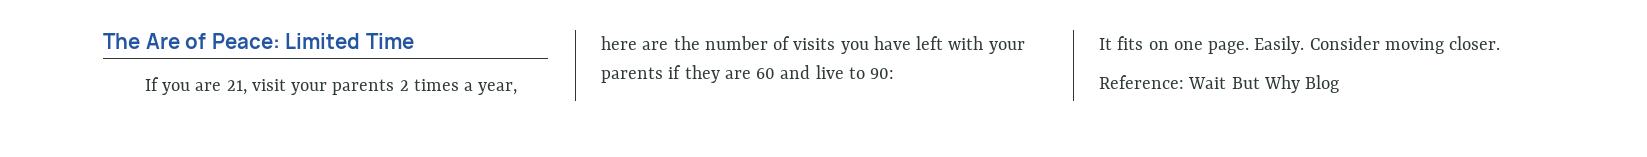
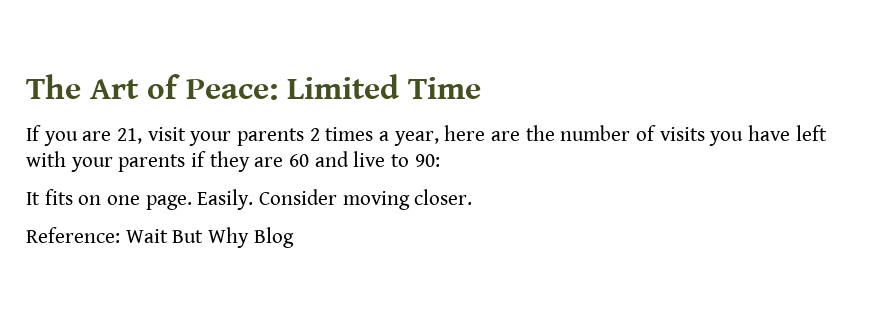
[145,33,180,49] Are -> [90,79,139,99] Art

